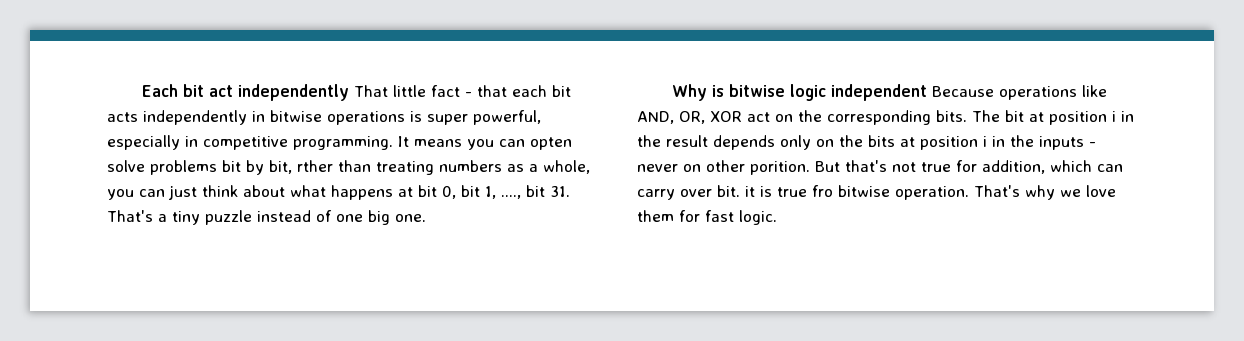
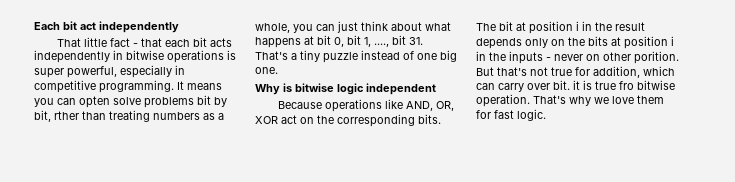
(350, 92) none -> (179, 27) //
(928, 92) none -> (436, 89) //

